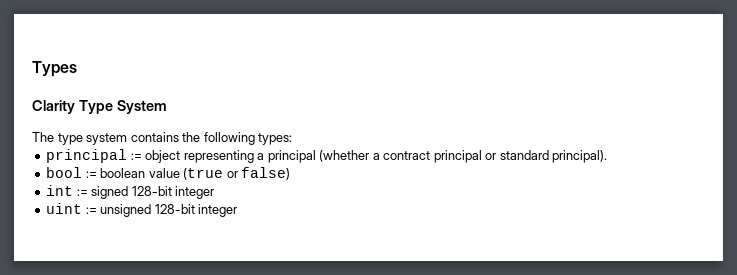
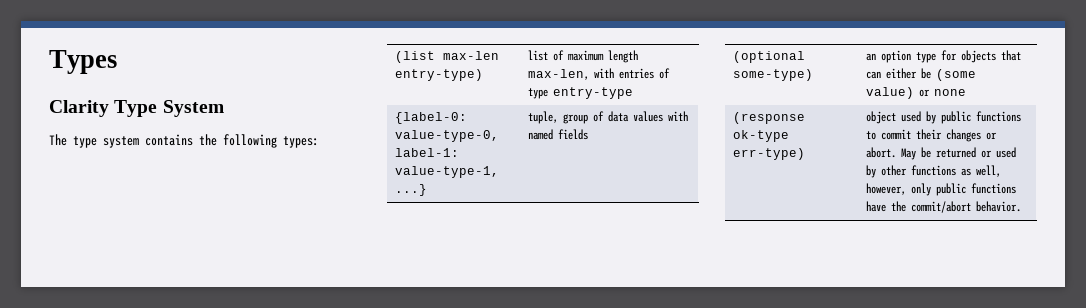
[46,149,608,163] [46,167,291,180] [46,185,215,199] [46,203,238,217] // principal := object representing a principal (whether a contract principal or standard principal). // bool := boolean value (true or false) // int := signed 128-bit integer // uint := unsigned 128-bit integer -> [394,51,499,63] [394,69,483,81] [527,50,638,63] [527,68,670,80] [527,87,633,99] [394,112,467,124] [394,130,499,142] [394,148,459,157] [394,166,499,178] [394,184,427,196] [527,111,688,124] [527,129,588,140] [732,51,805,63] [732,69,813,81] [865,50,1021,63] [865,68,976,81] [865,87,966,99] [732,112,805,124] [732,130,789,142] [732,148,805,160] [865,111,1021,124] [865,129,997,142] [865,147,1016,160] [865,165,1001,178] [865,183,1016,196] [865,201,1021,213] // (list max-len entry-type) | list of maximum length max-len, with entries of type entry-type // {label-0: value-type-0, label-1: value-type-1, ...} | tuple, group of data values with named fields // (optional some-type) | an option type for objects that can either be (some value) or none // (response ok-type err-type) | object used by public functions to commit their changes or abort. May be returned or used by other functions as well, however, only public functions have the commit/abort behavior.

